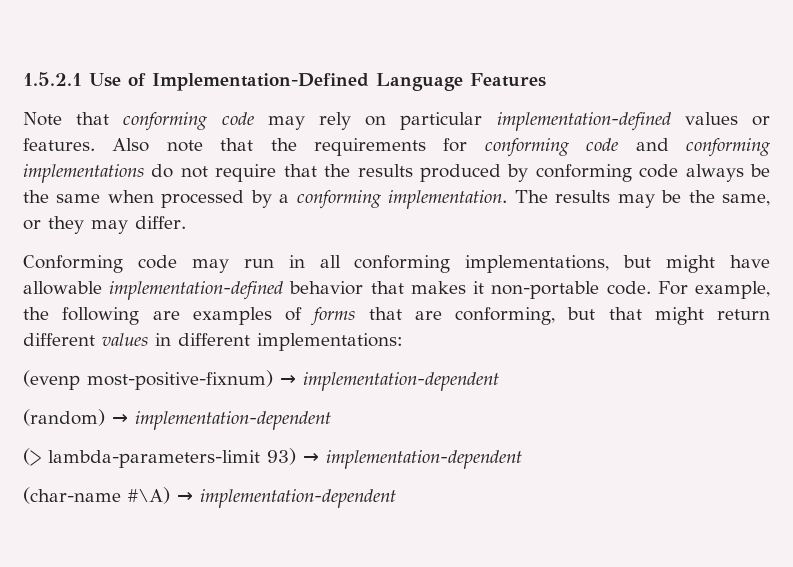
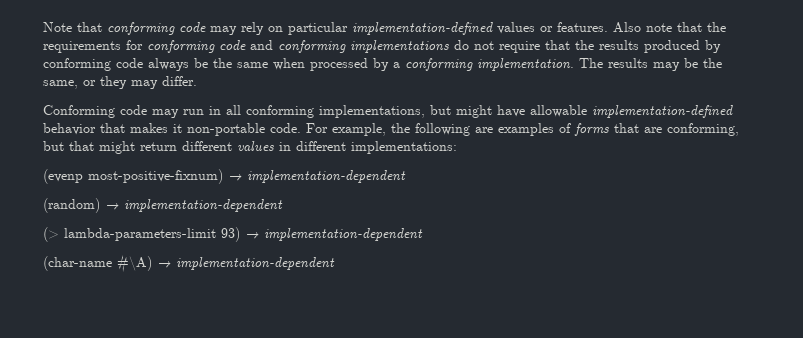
[23,72,546,91] 1.5.2.1 Use of Implementation-Defined Language Features // -> (43, 27) none

